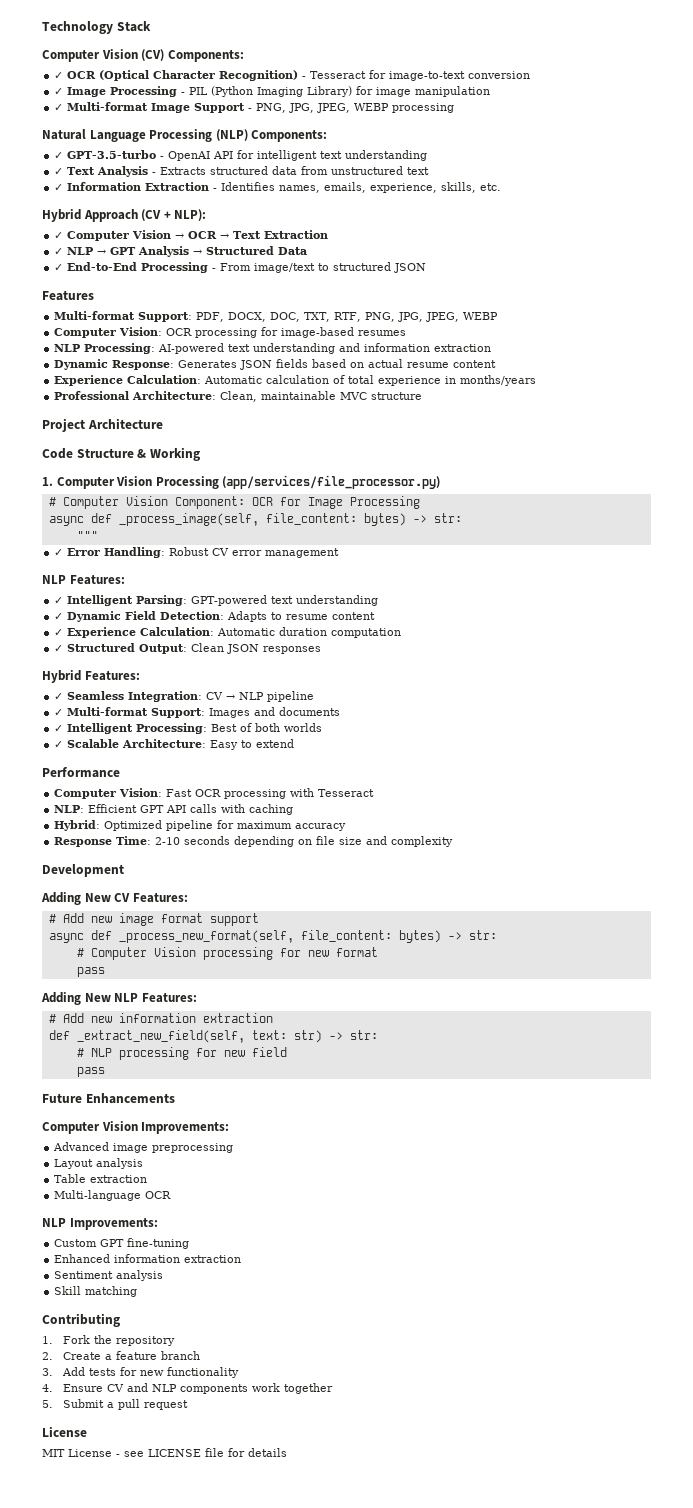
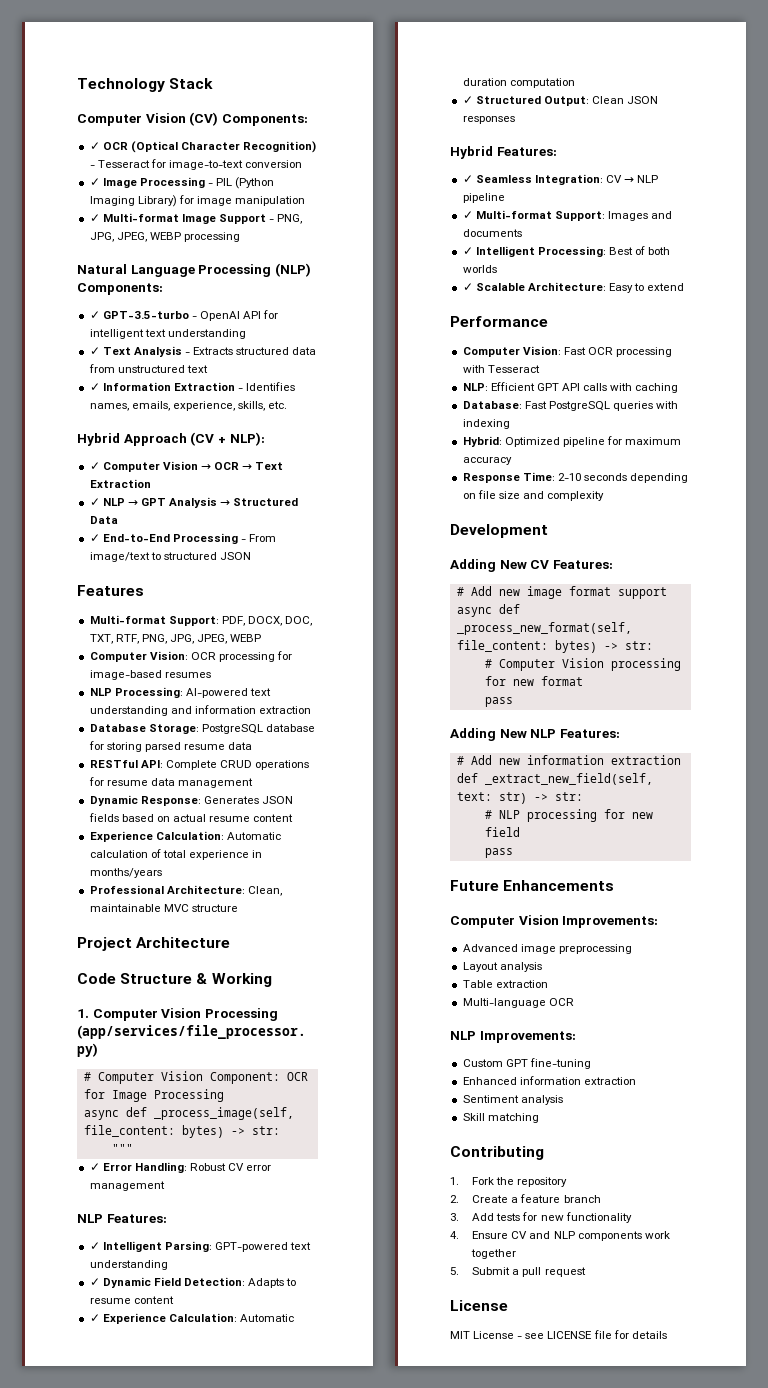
(492, 348) none -> [89,724,315,734] [88,741,253,752] [89,760,310,770] [88,777,253,788] // Database Storage: PostgreSQL database for storing parsed resume data // RESTful API: Complete CRUD operations for resume data management
(294, 809) none -> [462,401,679,411] [462,419,510,429] // Database: Fast PostgreSQL queries with indexing

